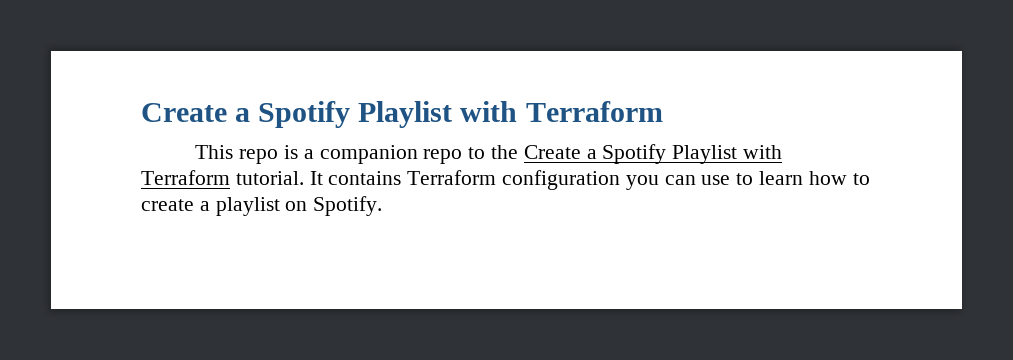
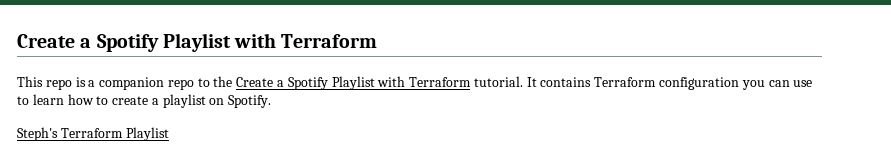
(383, 206) none -> [17,127,169,141] // Steph's Terraform Playlist

